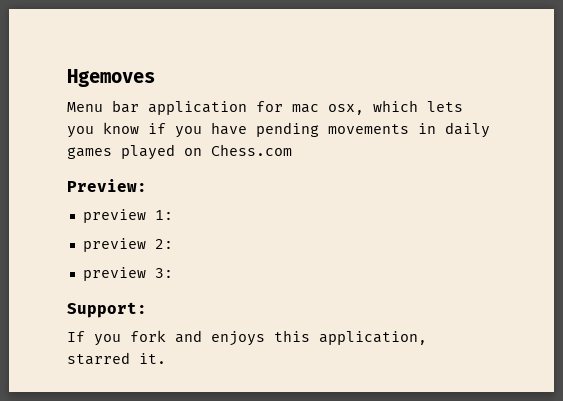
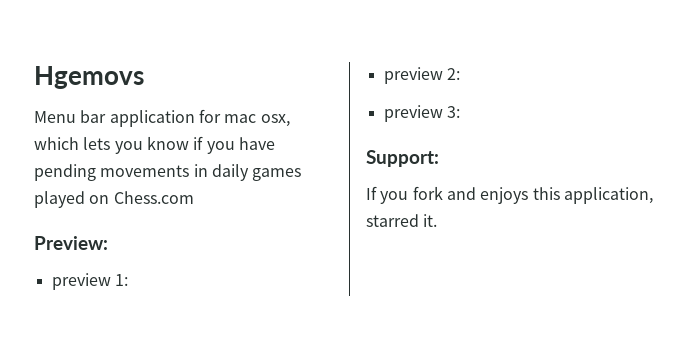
[67,69,155,87] Hgemoves -> [34,66,144,89] Hgemovs

